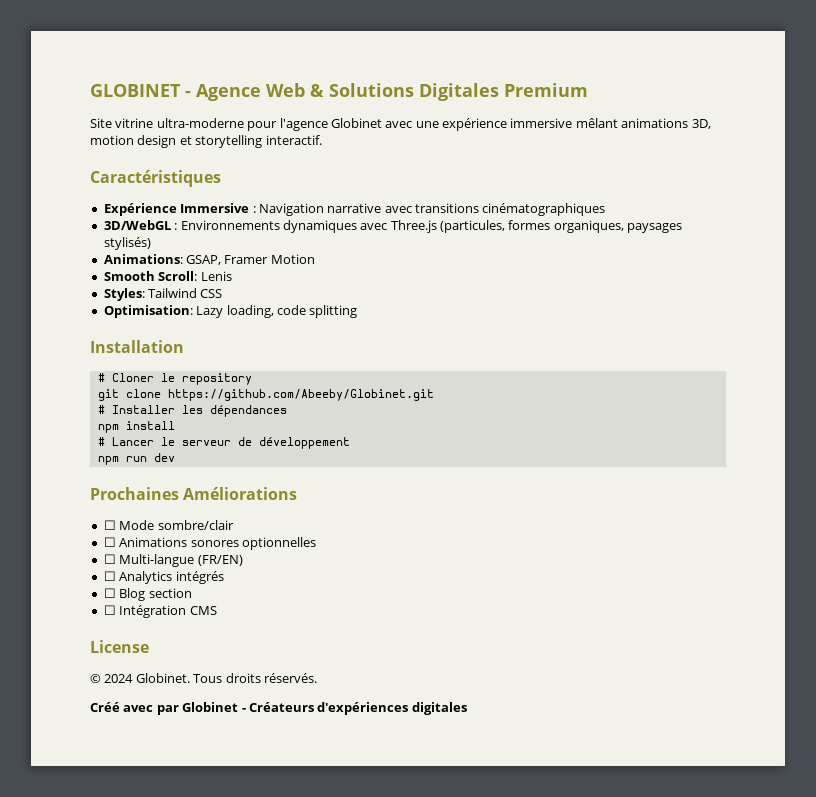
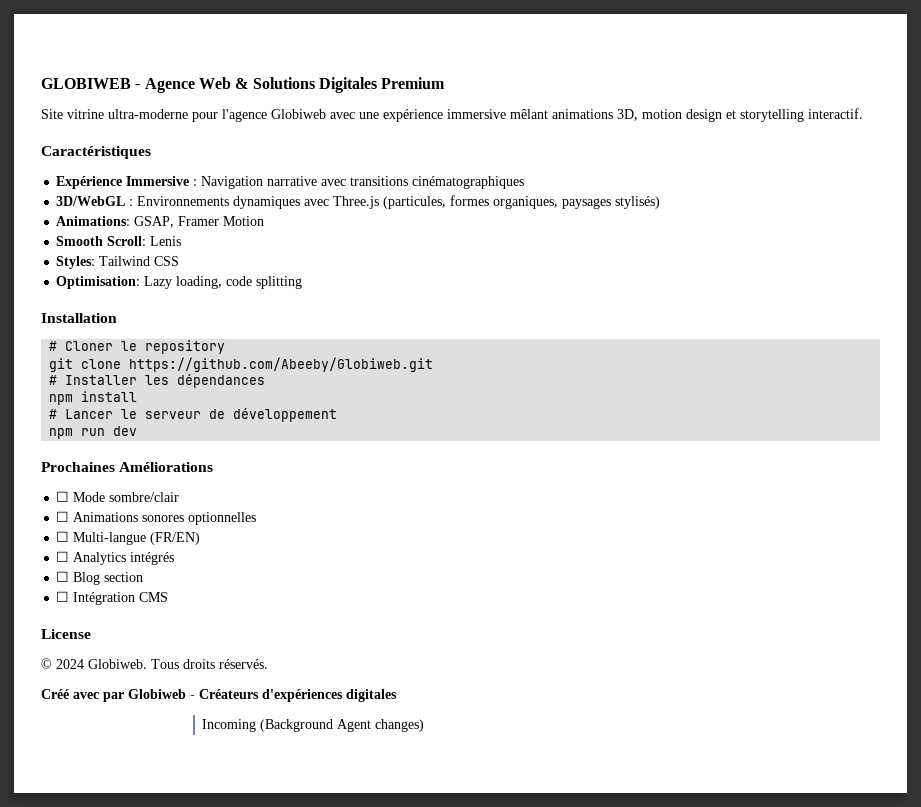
[90,84,181,97] GLOBINET -> [41,78,131,89] GLOBIWEB
[330,118,382,128] Globinet -> [271,109,326,119] Globiweb
[167,389,434,401] https://github.com/Abeeby/Globinet.git -> [129,357,434,372] https://github.com/Abeeby/Globiweb.git
[135,673,190,683] Globinet. -> [88,659,147,669] Globiweb.
[182,702,239,712] Globinet -> [128,689,186,699] Globiweb
(467, 708) none -> [202,719,425,732] // Incoming (Background Agent changes)

